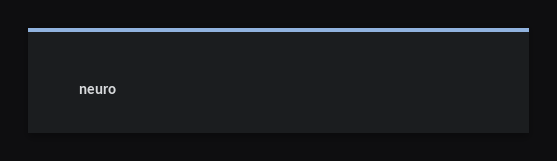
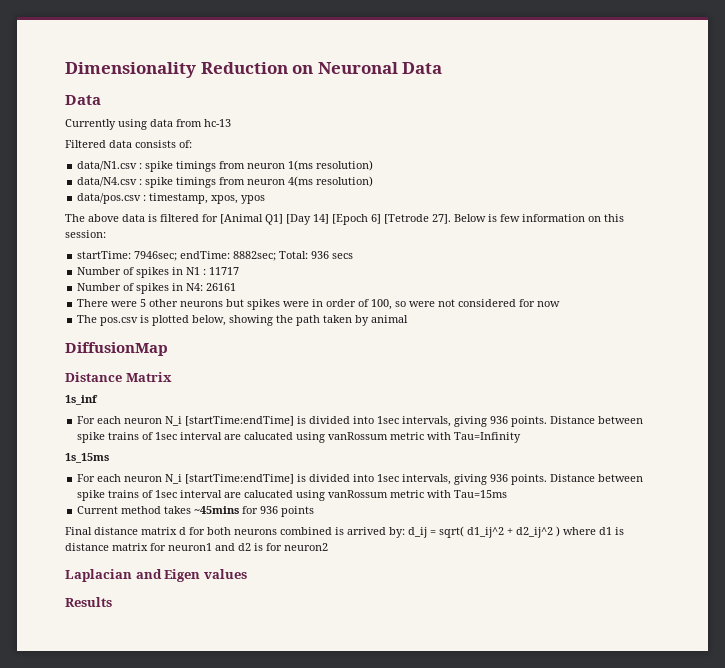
[79,86,116,94] neuro -> [65,62,443,78] [65,95,101,105] [65,119,231,130] [65,140,192,148] [77,160,374,172] [77,176,374,188] [77,193,266,204] [65,214,624,225] [65,230,106,238] [77,251,354,261] [77,267,240,278] [77,283,237,294] [77,299,561,310] [77,315,409,326] [65,342,168,356] [65,372,172,382] [65,395,98,405] [77,416,644,427] [77,432,522,443] [65,453,109,463] [77,474,644,485] [77,490,508,501] [77,506,315,517] [65,526,624,538] [65,543,328,551] [65,569,247,582] [65,597,112,607] Dimensionality Reduction on Neuronal Data // Data // Currently using data from hc-13 // Filtered data consists of: // data/N1.csv : spike timings from neuron 1(ms resolution) // data/N4.csv : spike timings from neuron 4(ms resolution) // data/pos.csv : timestamp, xpos, ypos // The above data is filtered for [Animal Q1] [Day 14] [Epoch 6] [Tetrode 27]. Below is few information on this session: // startTime: 7946sec; endTime: 8882sec; Total: 936 secs // Number of spikes in N1 : 11717 // Number of spikes in N4: 26161 // There were 5 other neurons but spikes were in order of 100, so were not considered for now // The pos.csv is plotted below, showing the path taken by animal // DiffusionMap // Distance Matrix // 1s_inf // For each neuron N_i [startTime:endTime] is divided into 1sec intervals, giving 936 points. Distance between spike trains of 1sec interval are calucated using vanRossum metric with Tau=Infinity // 1s_15ms // For each neuron N_i [startTime:endTime] is divided into 1sec intervals, giving 936 points. Distance between spike trains of 1sec interval are calucated using vanRossum metric with Tau=15ms // Current method takes ~45mins for 936 points // Final distance matrix d for both neurons combined is arrived by: d_ij = sqrt( d1_ij^2 + d2_ij^2 ) where d1 is distance matrix for neuron1 and d2 is for neuron2 // Laplacian and Eigen values // Results

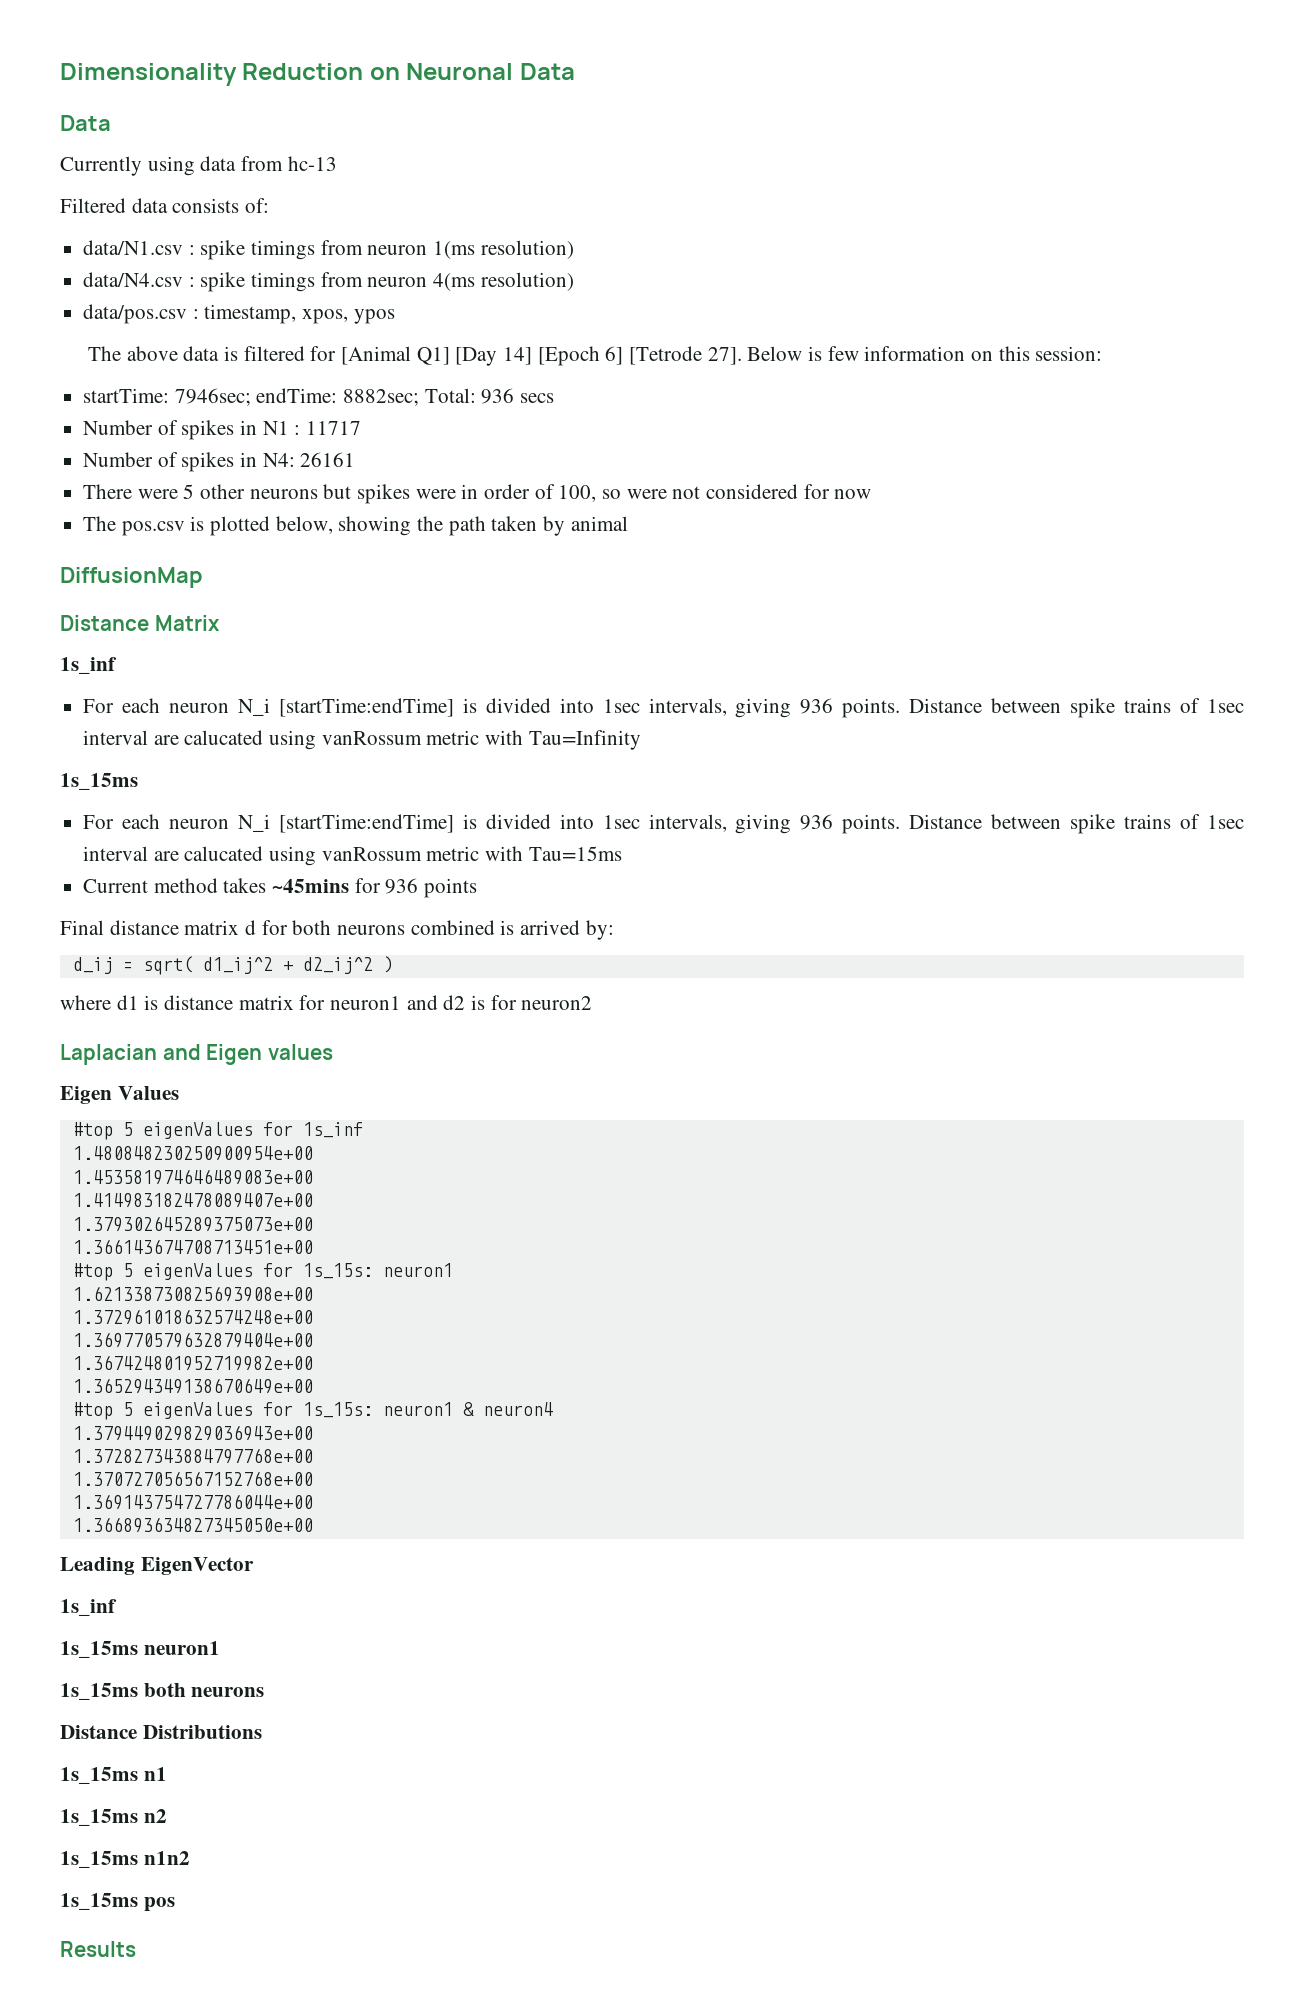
(405, 532) none -> (614, 930) //
(560, 531) none -> (393, 964) //
(247, 574) none -> [60,1086,179,1104] [72,1122,363,1140] [72,1146,313,1161] [72,1169,313,1185] [72,1193,313,1208] [72,1216,313,1232] [72,1239,313,1254] [72,1263,453,1281] [72,1286,313,1302] [72,1309,313,1325] [72,1332,313,1348] [72,1355,313,1371] [72,1378,313,1394] [72,1402,553,1420] [72,1425,313,1441] [72,1448,313,1464] [72,1471,313,1486] [72,1494,313,1510] [72,1517,313,1533] [60,1557,254,1575] [60,1599,117,1616] [60,1641,220,1658] [60,1683,265,1700] [60,1725,262,1739] [60,1767,167,1784] [60,1809,167,1826] [60,1851,190,1868] [60,1893,175,1912] // Eigen Values // #top 5 eigenValues for 1s_inf // 1.480848230250900954e+00 // 1.453581974646489083e+00 // 1.414983182478089407e+00 // 1.379302645289375073e+00 // 1.366143674708713451e+00 // #top 5 eigenValues for 1s_15s: neuron1 // 1.621338730825693908e+00 // 1.372961018632574248e+00 // 1.369770579632879404e+00 // 1.367424801952719982e+00 // 1.365294349138670649e+00 // #top 5 eigenValues for 1s_15s: neuron1 & neuron4 // 1.379449029829036943e+00 // 1.372827343884797768e+00 // 1.370727056567152768e+00 // 1.369143754727786044e+00 // 1.366893634827345050e+00 // Leading EigenVector // 1s_inf // 1s_15ms neuron1 // 1s_15ms both neurons // Distance Distributions // 1s_15ms n1 // 1s_15ms n2 // 1s_15ms n1n2 // 1s_15ms pos

